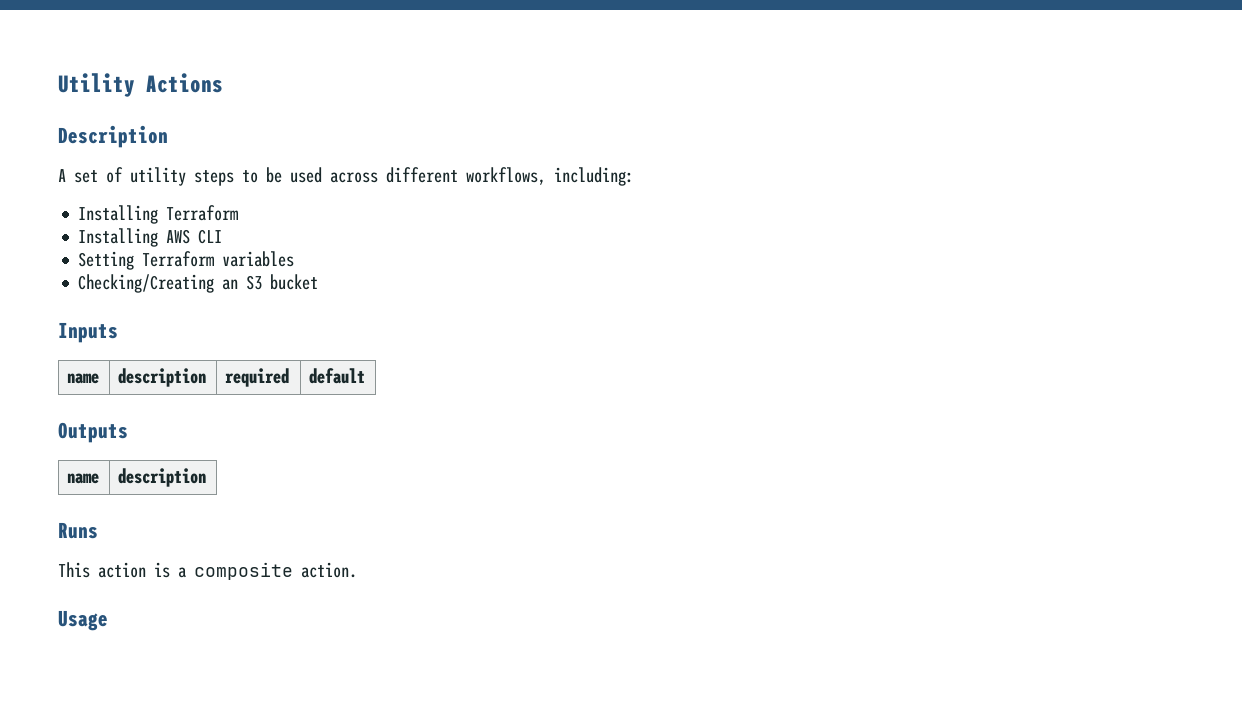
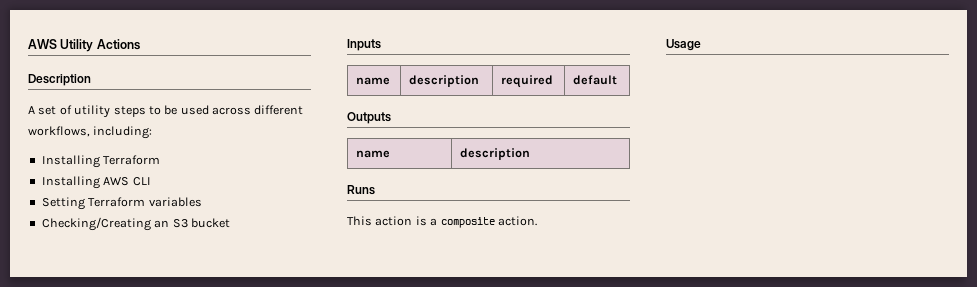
(58, 85) none -> [28,39,57,49] AWS

